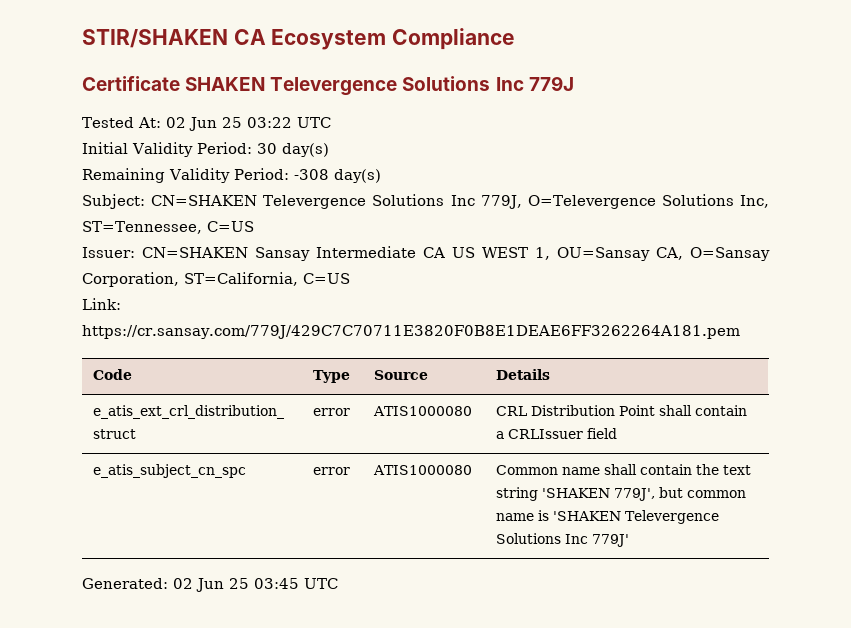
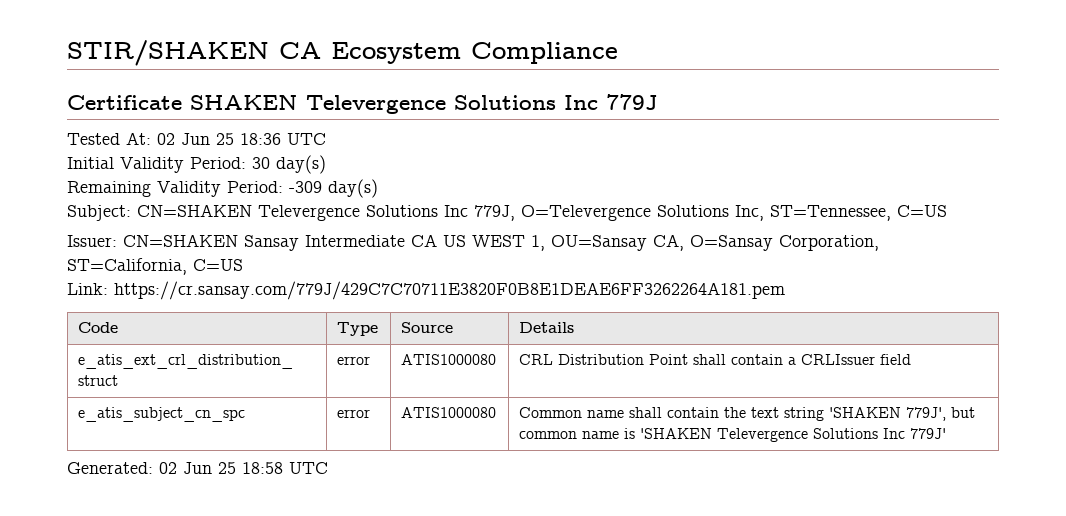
[246,117,292,128] 03:22 -> [240,133,281,145] 18:36
[293,169,329,180] -308 -> [289,181,322,193] -309
[254,578,299,589] 03:45 -> [242,462,283,474] 18:58

